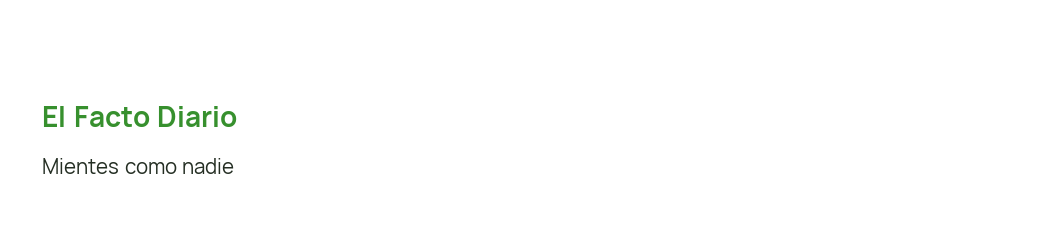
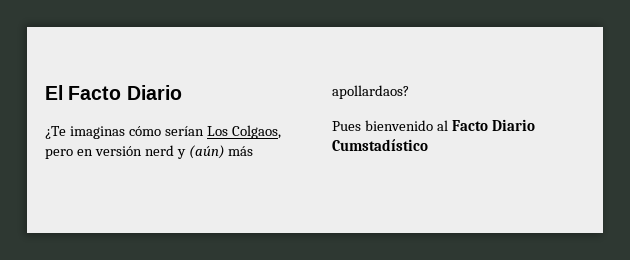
[42,158,235,174] Mientes como nadie -> [45,125,281,139] [45,145,254,159] [332,85,409,99] [332,119,535,131] [332,139,428,151] ¿Te imaginas cómo serían Los Colgaos, pero en versión nerd y (aún) más apollardaos? // Pues bienvenido al Facto Diario Cumstadístico

